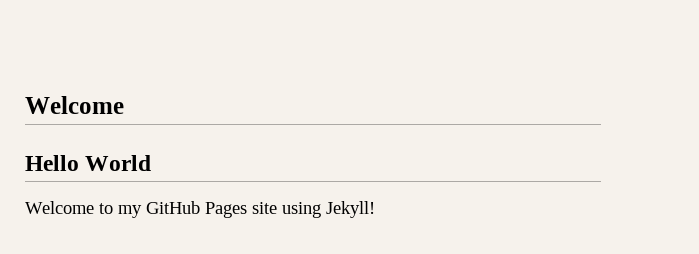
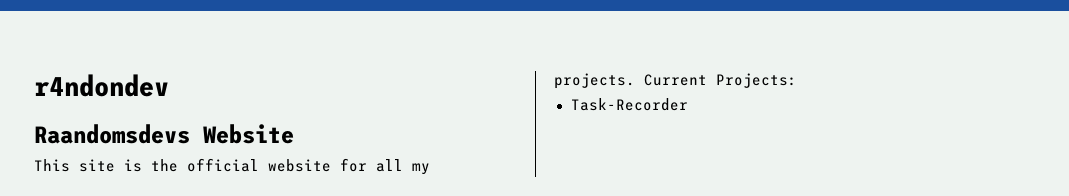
[25,96,124,114] [25,155,152,171] [25,201,375,218] Welcome // Hello World // Welcome to my GitHub Pages site using Jekyll! -> [34,74,169,97] [34,124,294,144] [34,158,430,175] [554,73,797,89] [570,98,688,111] r4ndondev // Raandomsdevs Website // This site is the official website for all my projects. Current Projects: // Task-Recorder

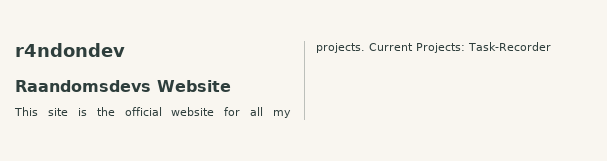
(797, 80) // -> (465, 48) none

